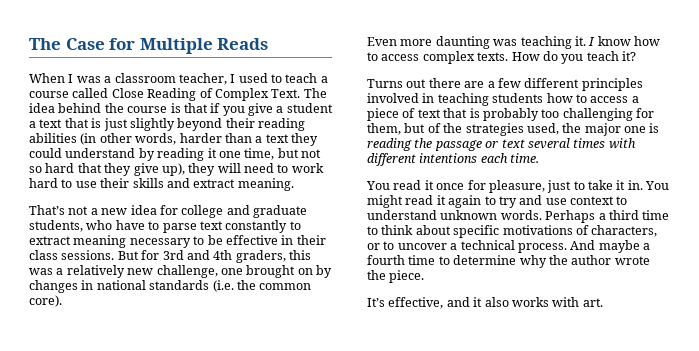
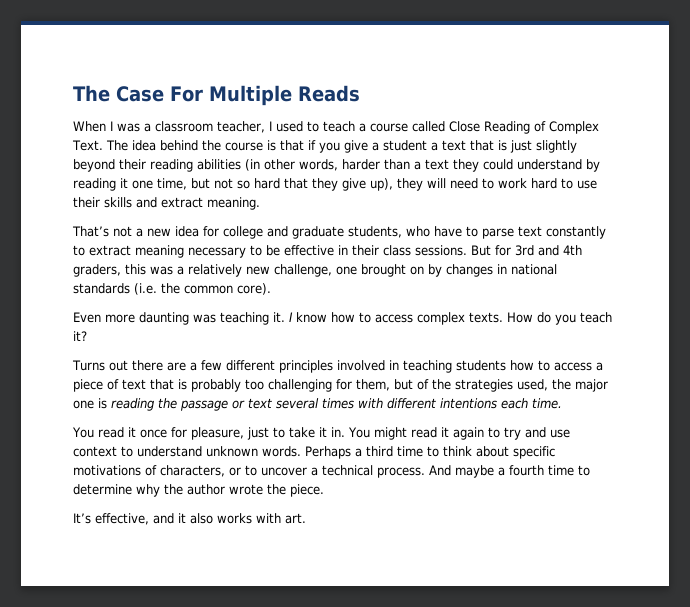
[109,38,136,50] for -> [170,86,203,102] For

